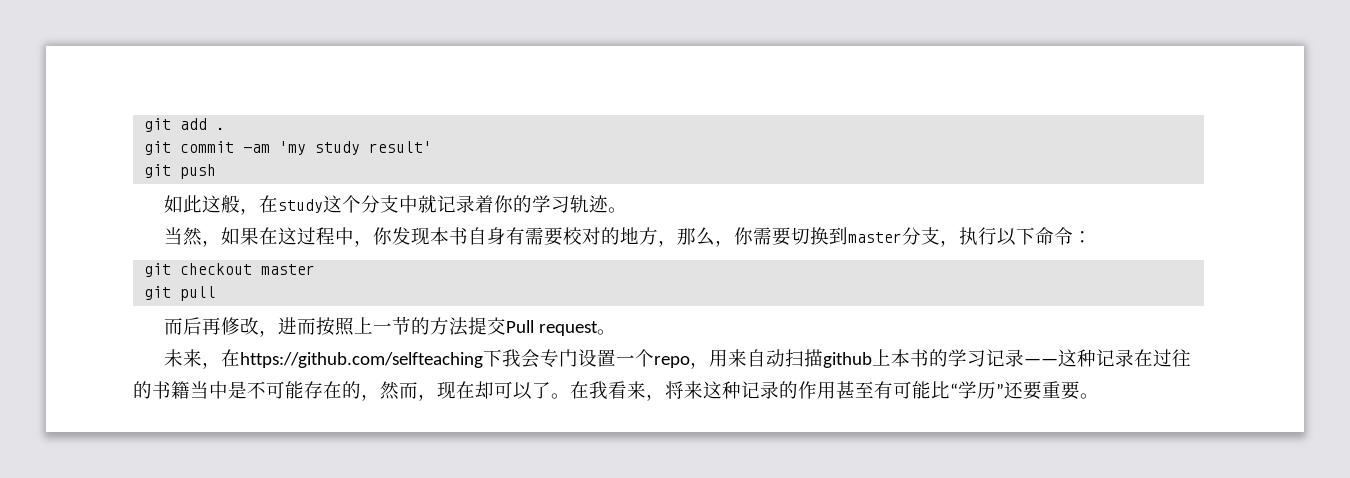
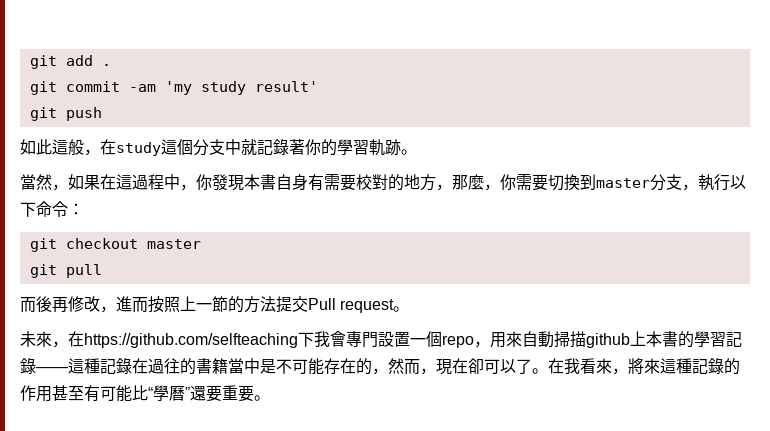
[202,195,222,213] 这 -> [52,139,68,155] 這
[323,195,362,213] 这个 -> [161,139,193,155] 這個
[437,195,628,213] [164,227,184,245] 记录着你的学习轨迹。 // 当 -> [257,139,417,156] [20,174,36,190] 記錄著你的學習軌跡。 // 當
[278,227,317,245] 这过 -> [116,174,148,190] 這過
[392,227,469,245] 发现本书 -> [212,174,276,191] 發現本書
[582,227,602,245] 对 -> [372,174,388,190] 對
[696,227,716,246] 么 -> [468,174,484,190] 麼
[810,227,830,245] 换 -> [564,174,580,191] 換
[959,227,979,246] 执 -> [698,174,714,191] 執
[183,317,203,335] 后 -> [36,296,52,312] 後
[278,317,298,335] 进 -> [116,296,132,312] 進
[392,316,412,335] 节 -> [212,296,228,312] 節
[183,349,203,367] 来 -> [36,331,52,347] 來
[521,349,1192,369] [133,381,209,399] 会专门设置一个repo，用来自动扫描github上本书的学习记录——这种记录在过往的书籍当 -> [330,331,742,348] [20,358,244,375] 會專門設置一個repo，用來自動掃描github上本書的學習記錄——這種記錄在過往的書籍當
[437,381,494,399] 现在却 -> [436,358,484,375] 現在卻
[627,381,779,401] 来，将来这种记录 -> [596,358,724,375] 來，將來這種記錄
[958,381,1023,399] 学历”还 -> [153,385,206,401] 學曆”還

